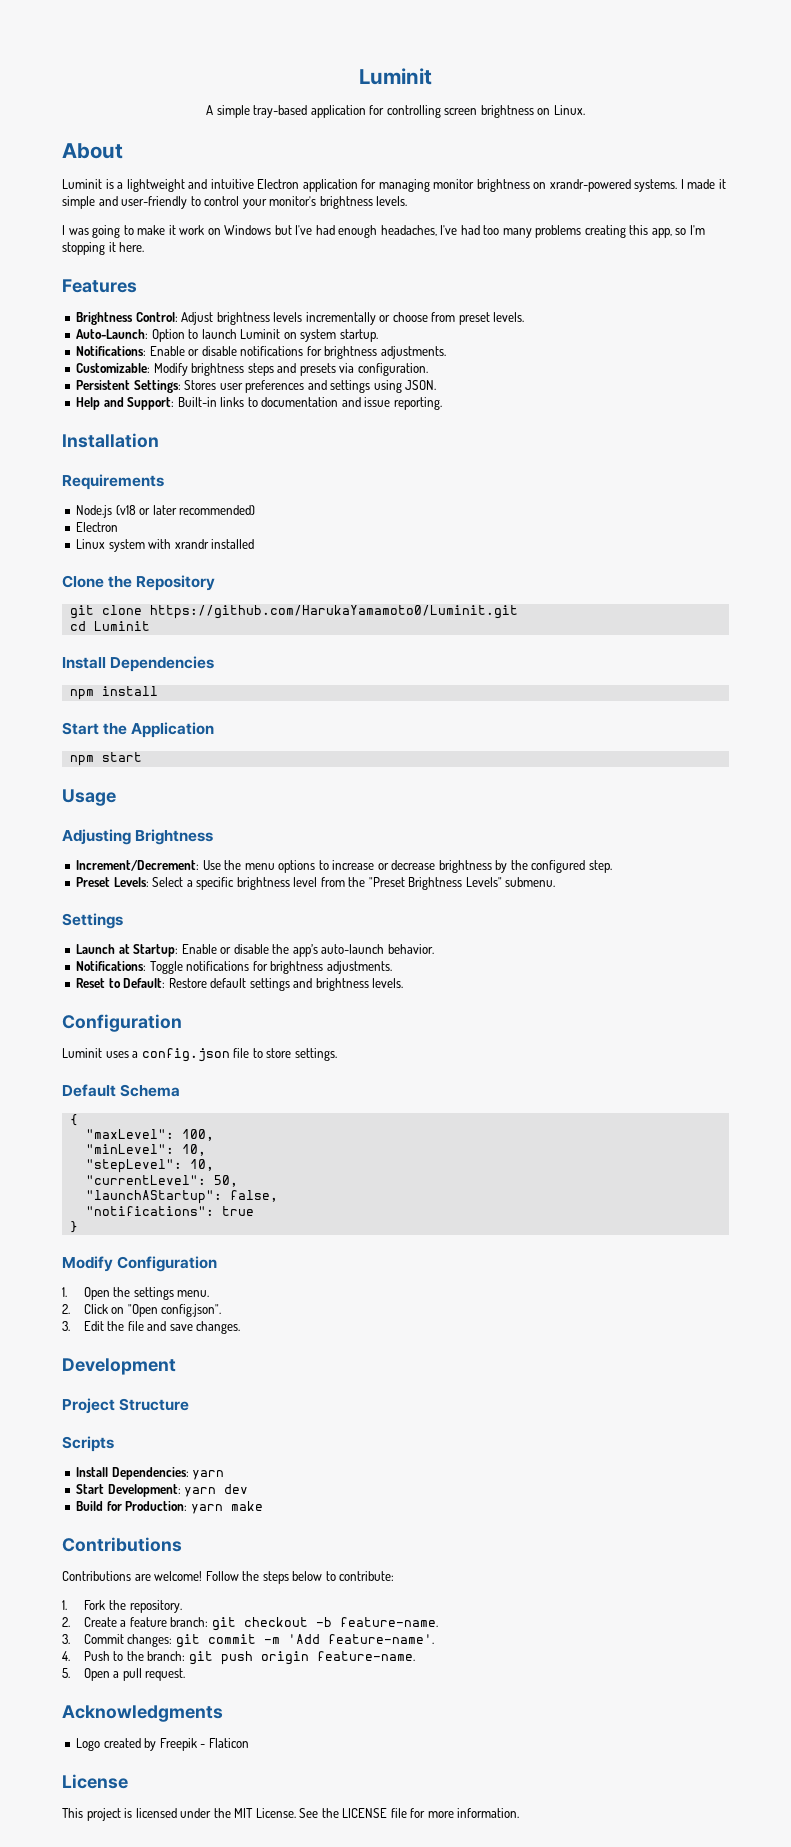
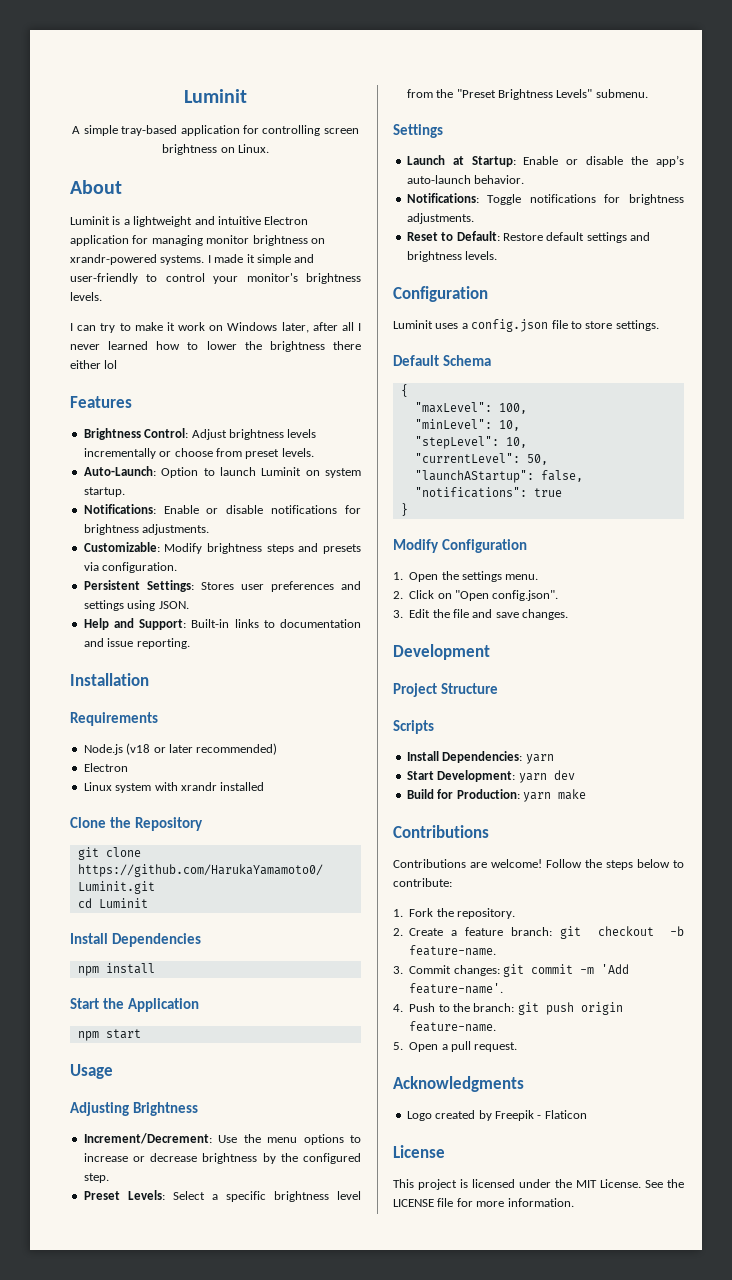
[68,225,121,238] was going -> [77,323,116,333] can try
[274,225,705,238] [62,242,145,255] but I've had enough headaches, I've had too many problems creating this app, so I'm stopping it here. -> [281,322,361,333] [70,341,361,352] [70,360,118,369] later, after all I never learned how to lower the brightness there either lol

